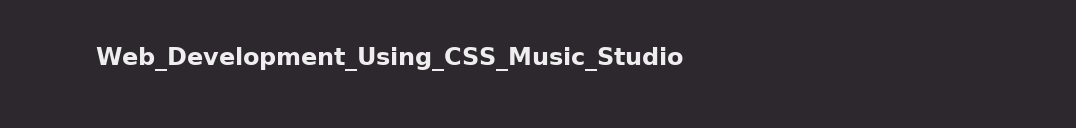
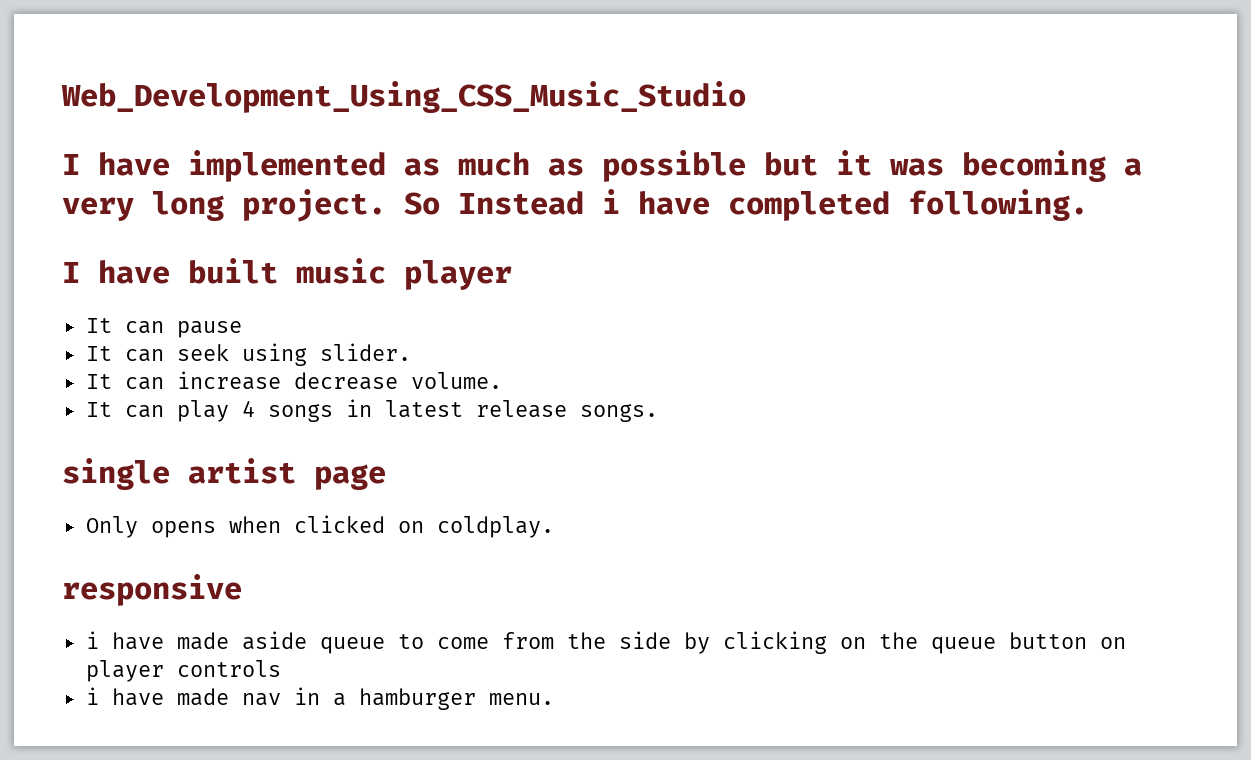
(683, 59) none -> [62,150,1142,182] [62,189,1088,222] [62,258,512,290] [85,318,242,338] [85,343,411,366] [85,371,502,390] [85,399,658,422] [62,458,386,490] [85,515,554,538] [62,574,242,606] [85,631,1126,654] [85,660,281,682] [85,687,554,710] // I have implemented as much as possible but it was becoming a very long project. So Instead i have completed following. // I have built music player // It can pause // It can seek using slider. // It can increase decrease volume. // It can play 4 songs in latest release songs. // single artist page // Only opens when clicked on coldplay. // responsive // i have made aside queue to come from the side by clicking on the queue button on player controls // i have made nav in a hamburger menu.

